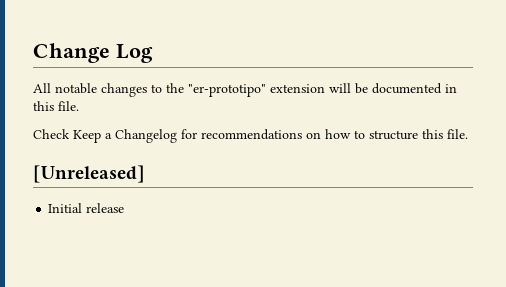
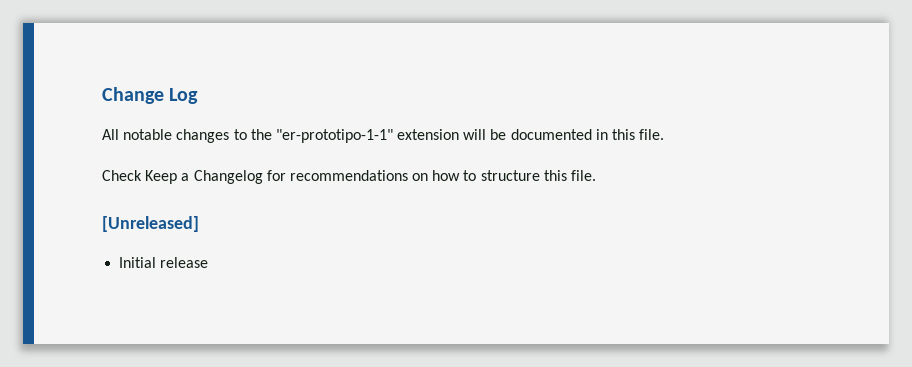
[188,84,266,97] "er-prototipo" -> [275,129,393,143] "er-prototipo-1-1"

